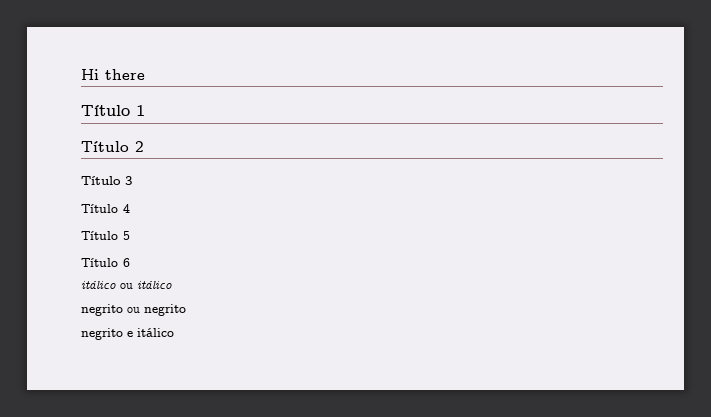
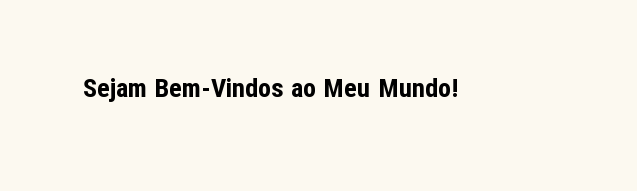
[81,69,145,80] [81,105,145,116] [81,141,144,152] [81,176,132,185] [81,204,130,213] [81,231,130,240] [81,258,130,267] [81,280,172,289] [81,304,186,316] [81,328,174,340] Hi there // Título 1 // Título 2 // Título 3 // Título 4 // Título 5 // Título 6 // itálico ou itálico // negrito ou negrito // negrito e itálico -> [83,78,458,102] Sejam Bem-Vindos ao Meu Mundo!

